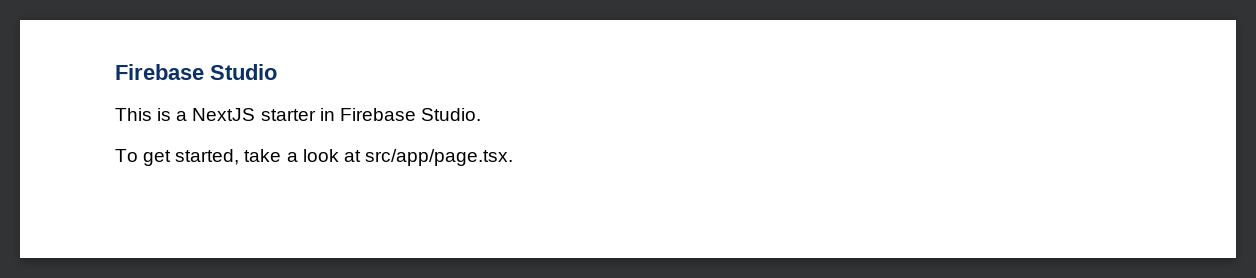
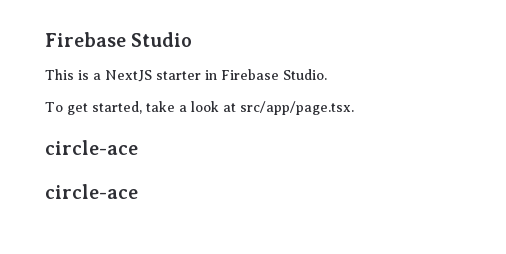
(513, 157) none -> [45,140,138,155] [45,184,138,199] // circle-ace // circle-ace

